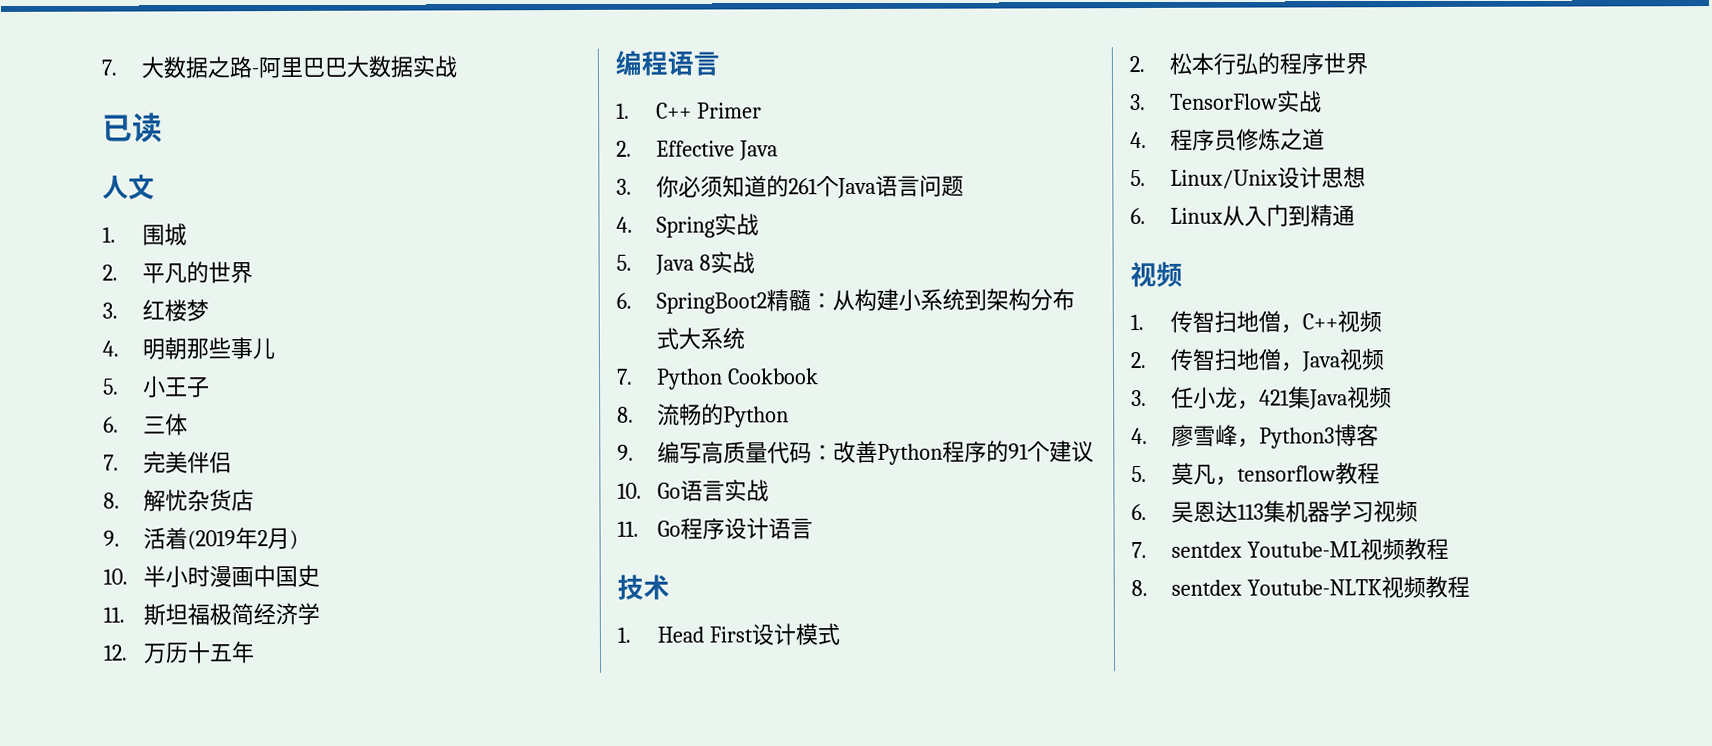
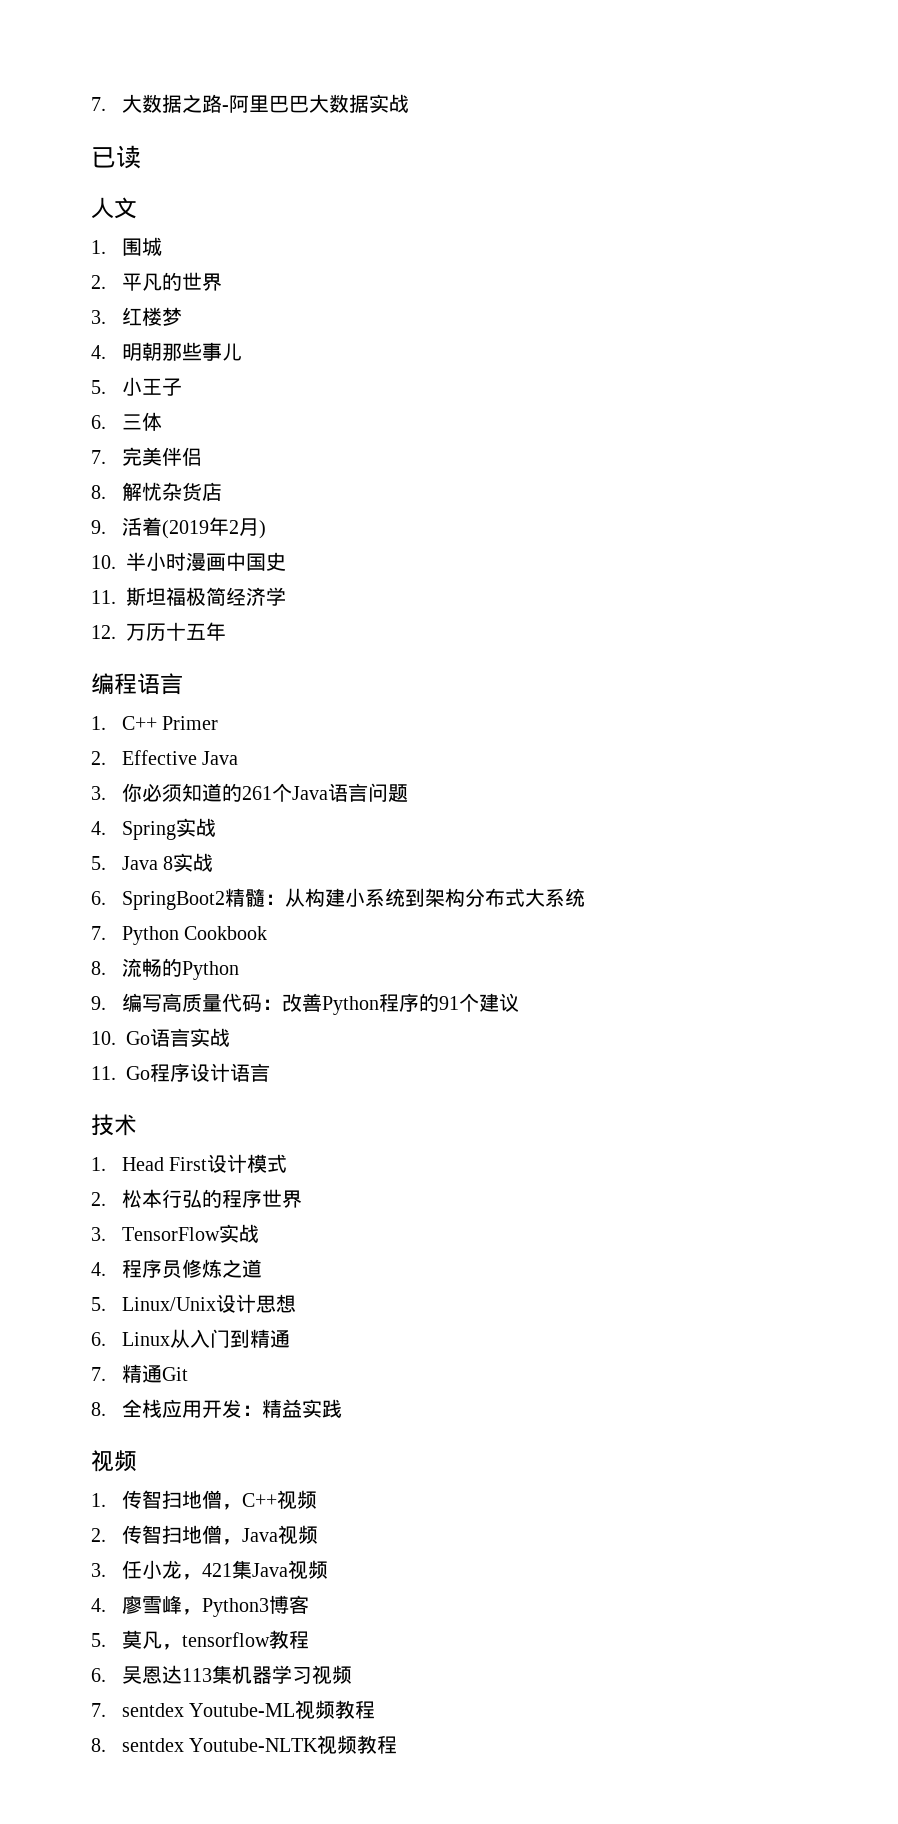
(1356, 216) none -> [91,1364,188,1383] [91,1399,342,1418] // 7.精通Git // 8.全栈应用开发：精益实践

